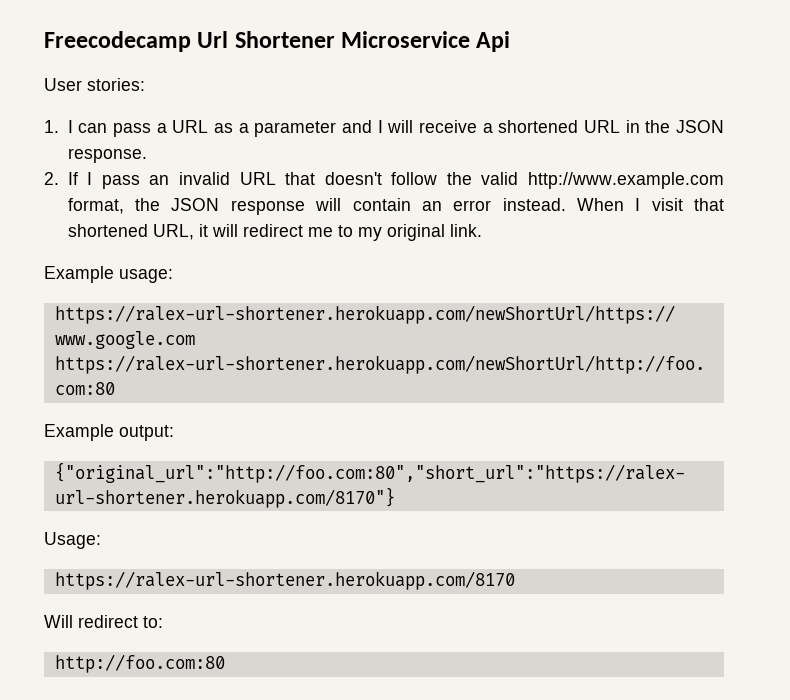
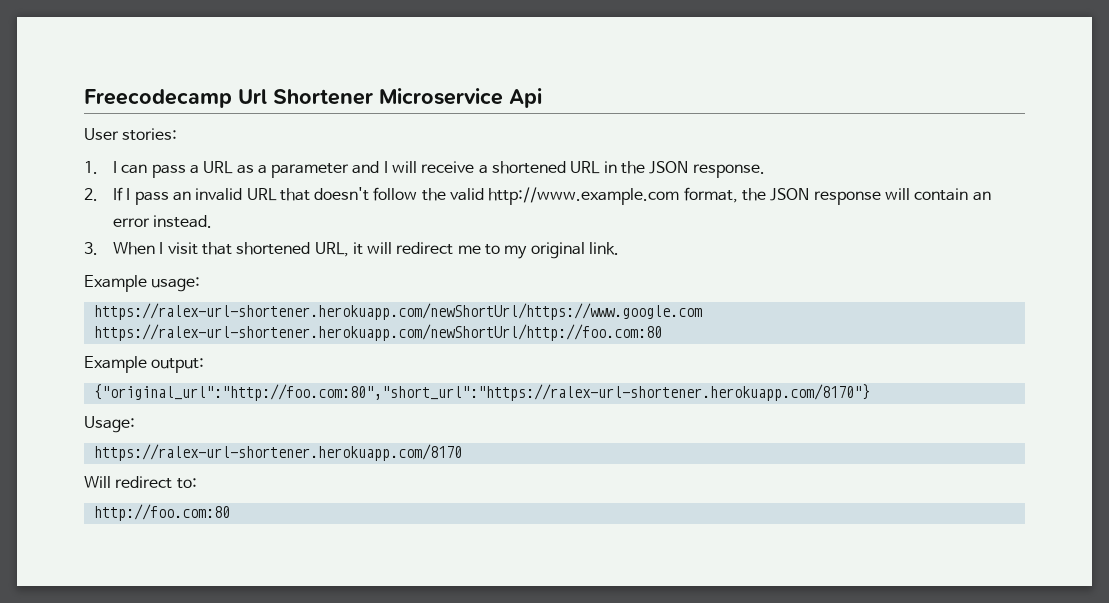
(566, 204) none -> [84,242,98,255] // 3.

